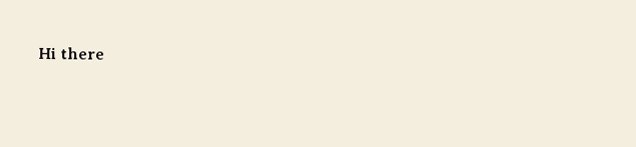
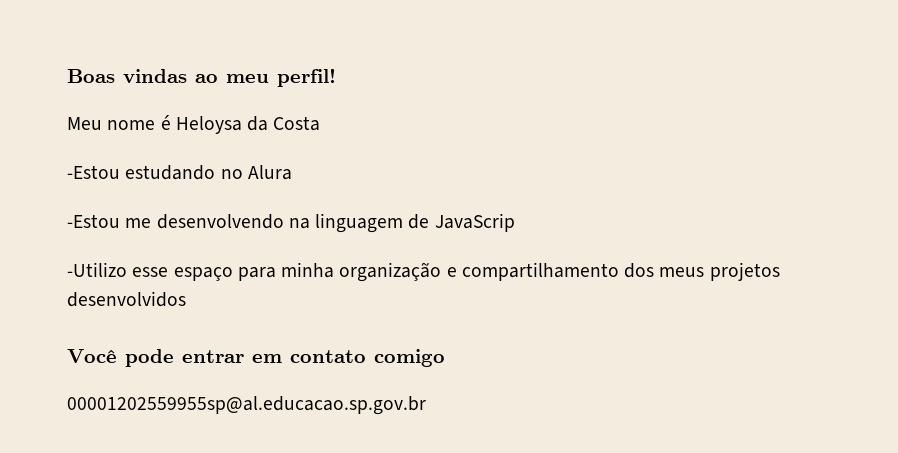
[38,46,106,60] Hi there -> [67,68,336,87] [67,115,321,134] [67,165,292,180] [67,213,515,233] [67,262,780,282] [67,291,186,307] [67,349,445,367] [67,396,426,415] Boas vindas ao meu perfil! // Meu nome é Heloysa da Costa // -Estou estudando no Alura // -Estou me desenvolvendo na linguagem de JavaScrip // -Utilizo esse espaço para minha organização e compartilhamento dos meus projetos desenvolvidos // Você pode entrar em contato comigo // 00001202559955sp@al.educacao.sp.gov.br

